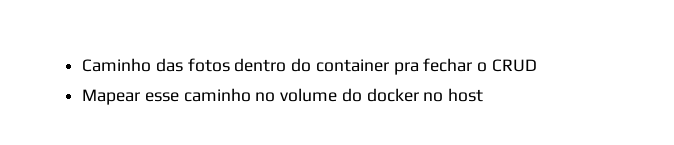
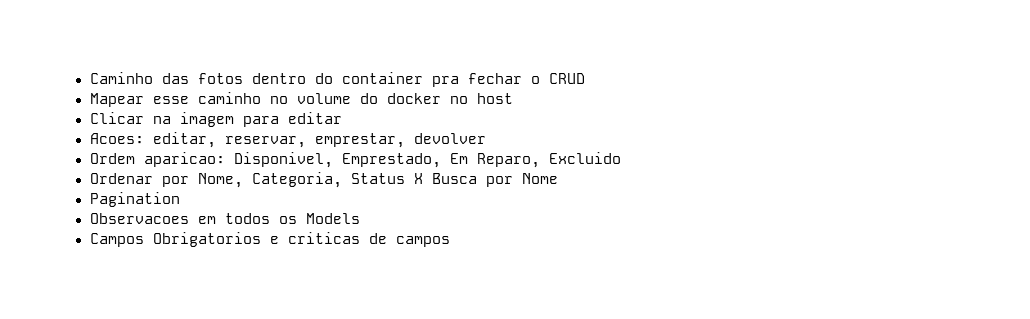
(484, 95) none -> [89,112,342,127] [89,132,486,148] [89,152,621,168] [89,172,558,188] [89,192,180,207] [89,213,360,224] [89,232,450,247] // Clicar na imagem para editar // Acoes: editar, reservar, emprestar, devolver // Ordem aparicao: Disponivel, Emprestado, Em Reparo, Excluido // Ordenar por Nome, Categoria, Status X Busca por Nome // Pagination // Observacoes em todos os Models // Campos Obrigatorios e criticas de campos

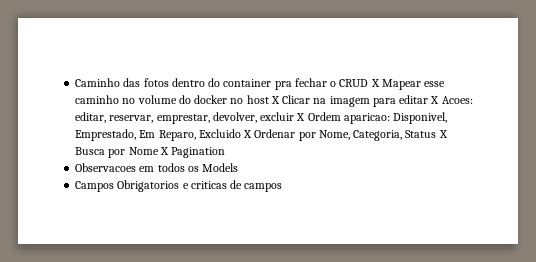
(585, 78) // -> [370,79,380,87] X
(513, 98) // -> [270,96,280,104] X
(342, 118) // -> [430,96,440,104] X
[413,133,486,144] devolver // -> [212,112,306,123] devolver, excluir X
(621, 158) // -> [243,130,253,138] X
(558, 178) // -> [159,147,169,155] X

